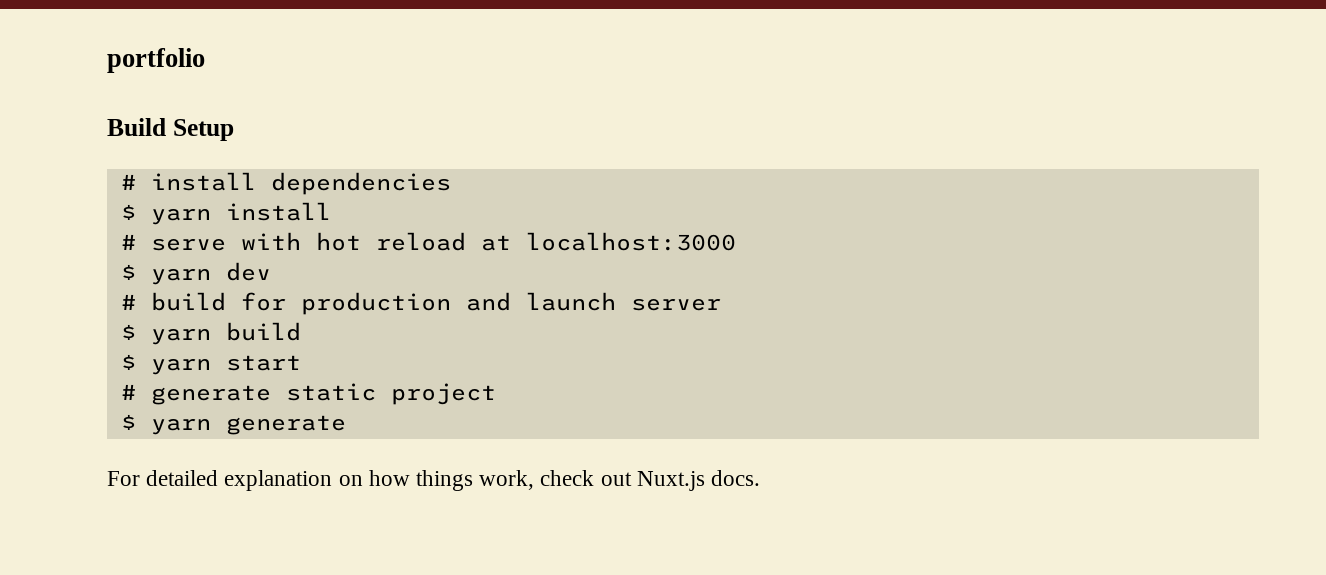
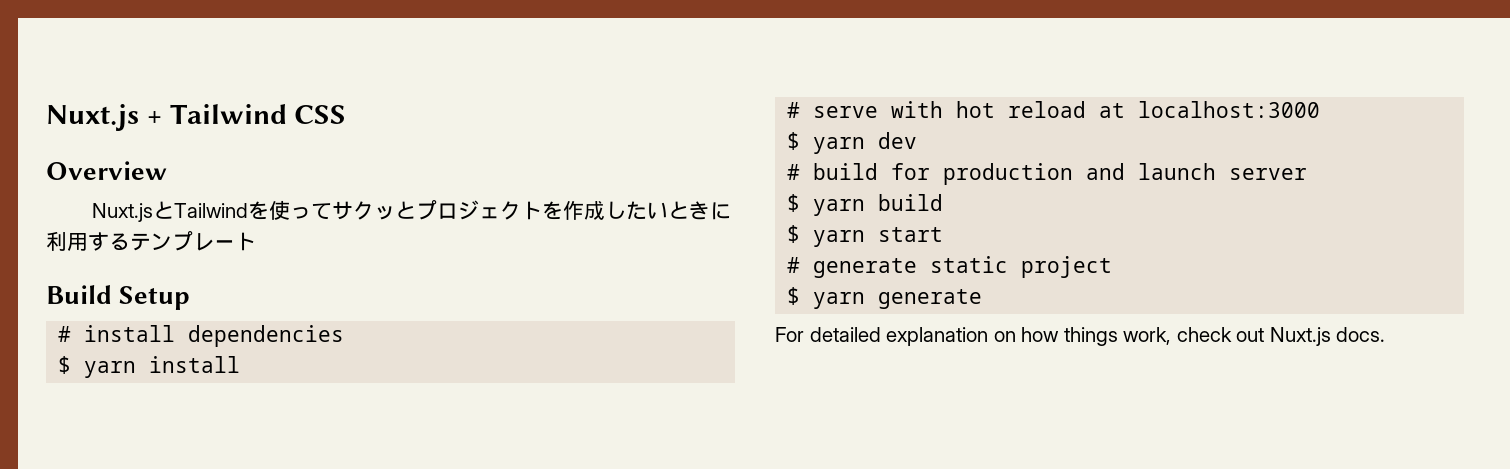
[107,48,205,73] portfolio -> [46,104,347,131] [46,161,167,180] [92,200,732,222] [46,231,256,251] Nuxt.js + Tailwind CSS // Overview // Nuxt.jsとTailwindを使ってサクッとプロジェクトを作成したいときに利用するテンプレート

